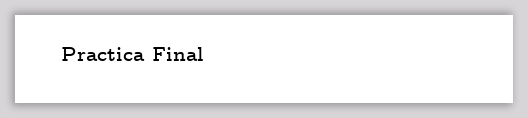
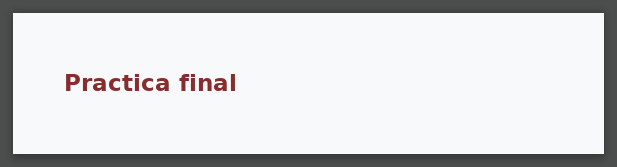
[152,47,204,61] Final -> [179,74,237,91] final

